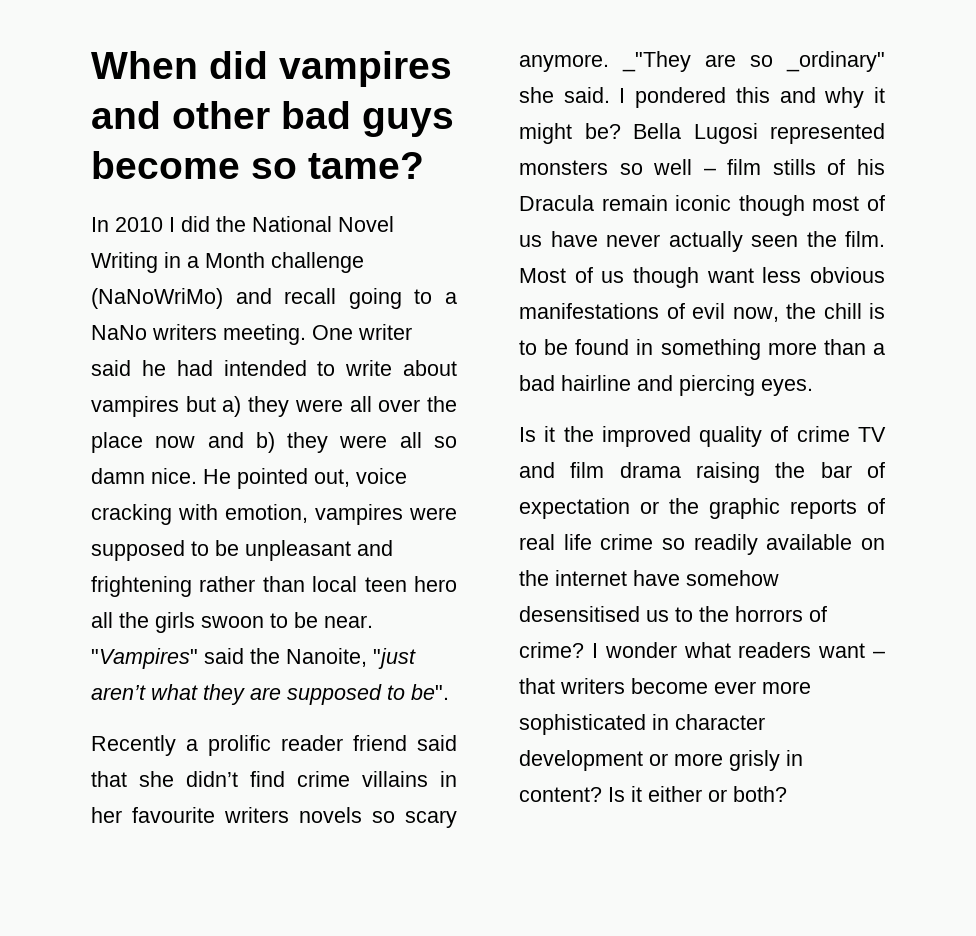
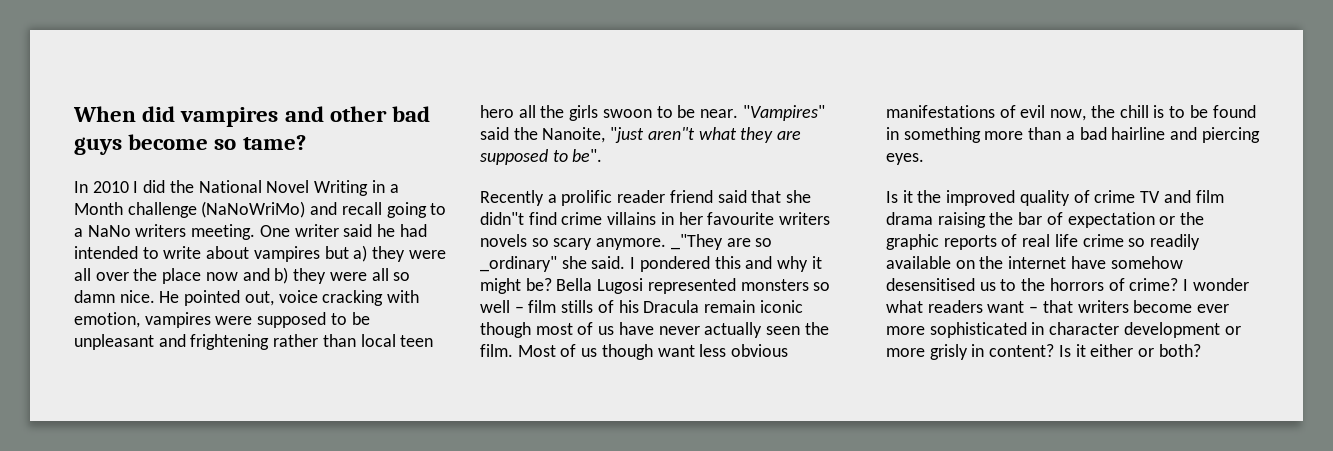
[91,685,146,700] aren’t -> [647,127,695,140] aren"t
[186,771,238,787] didn’t -> [480,212,524,225] didn"t

